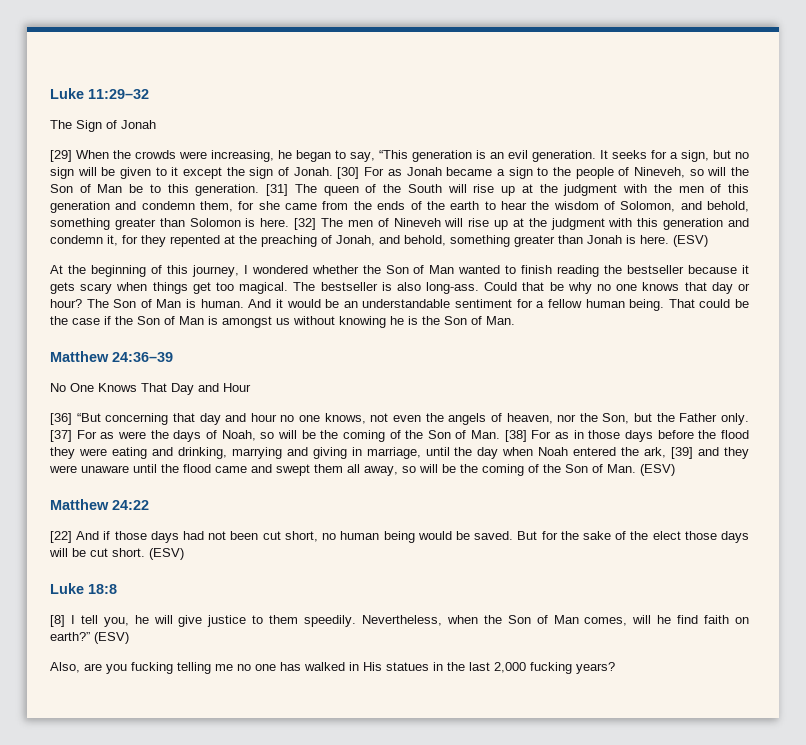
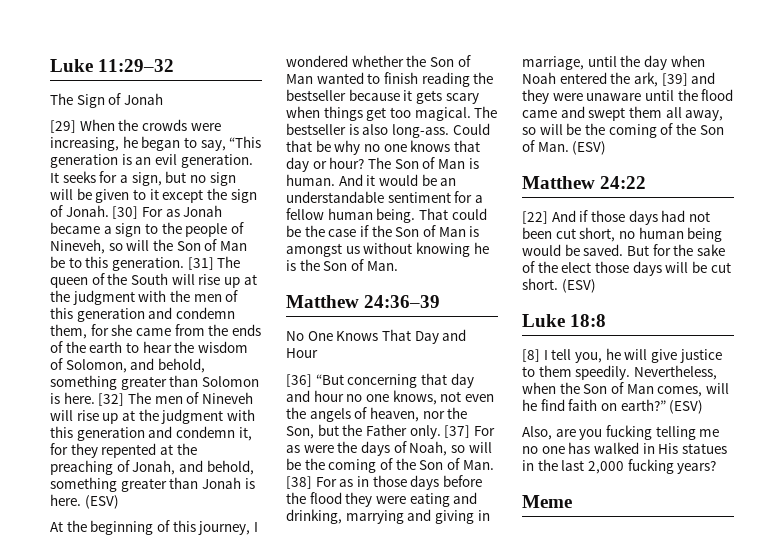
(615, 668) none -> [522,495,572,508] // Meme

